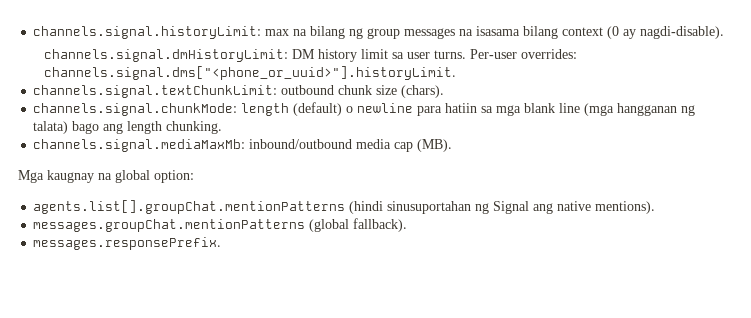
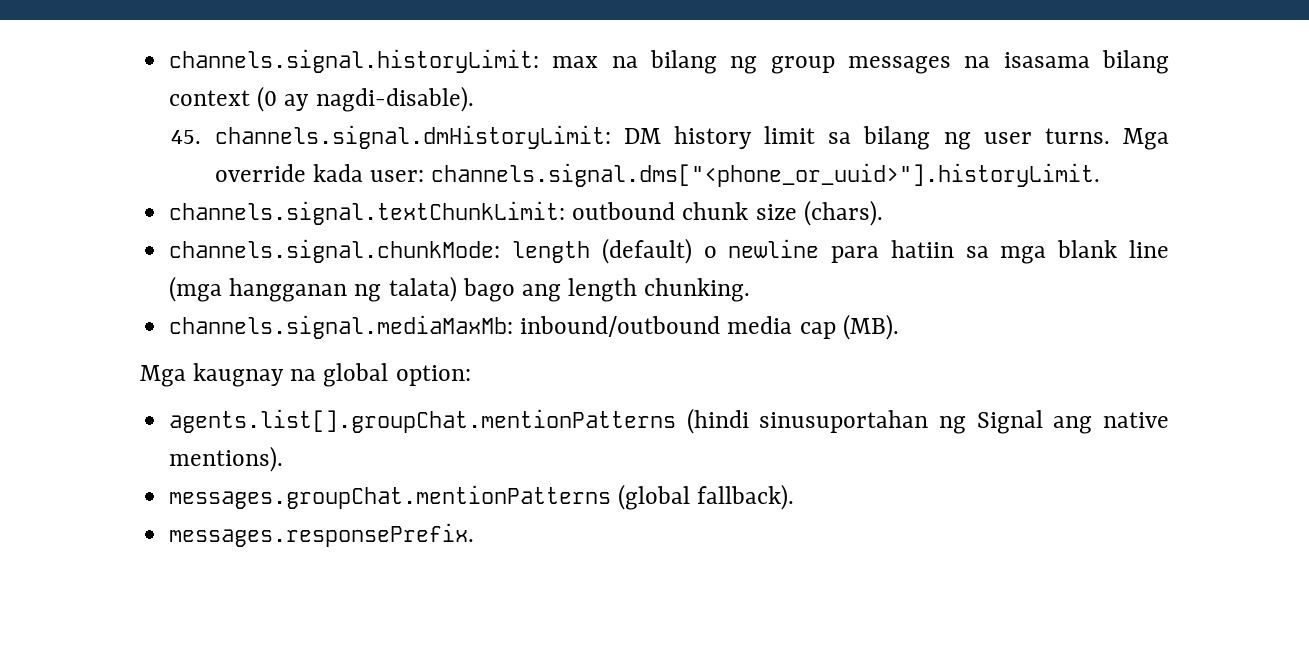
(725, 32) none -> [171,130,202,144] 45.
[407,49,578,59] user turns. Per-user overrides: -> [863,126,1169,150] [214,164,424,182] bilang ng user turns. Mga override kada user:

